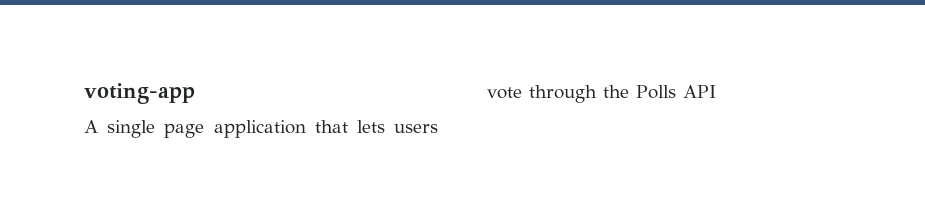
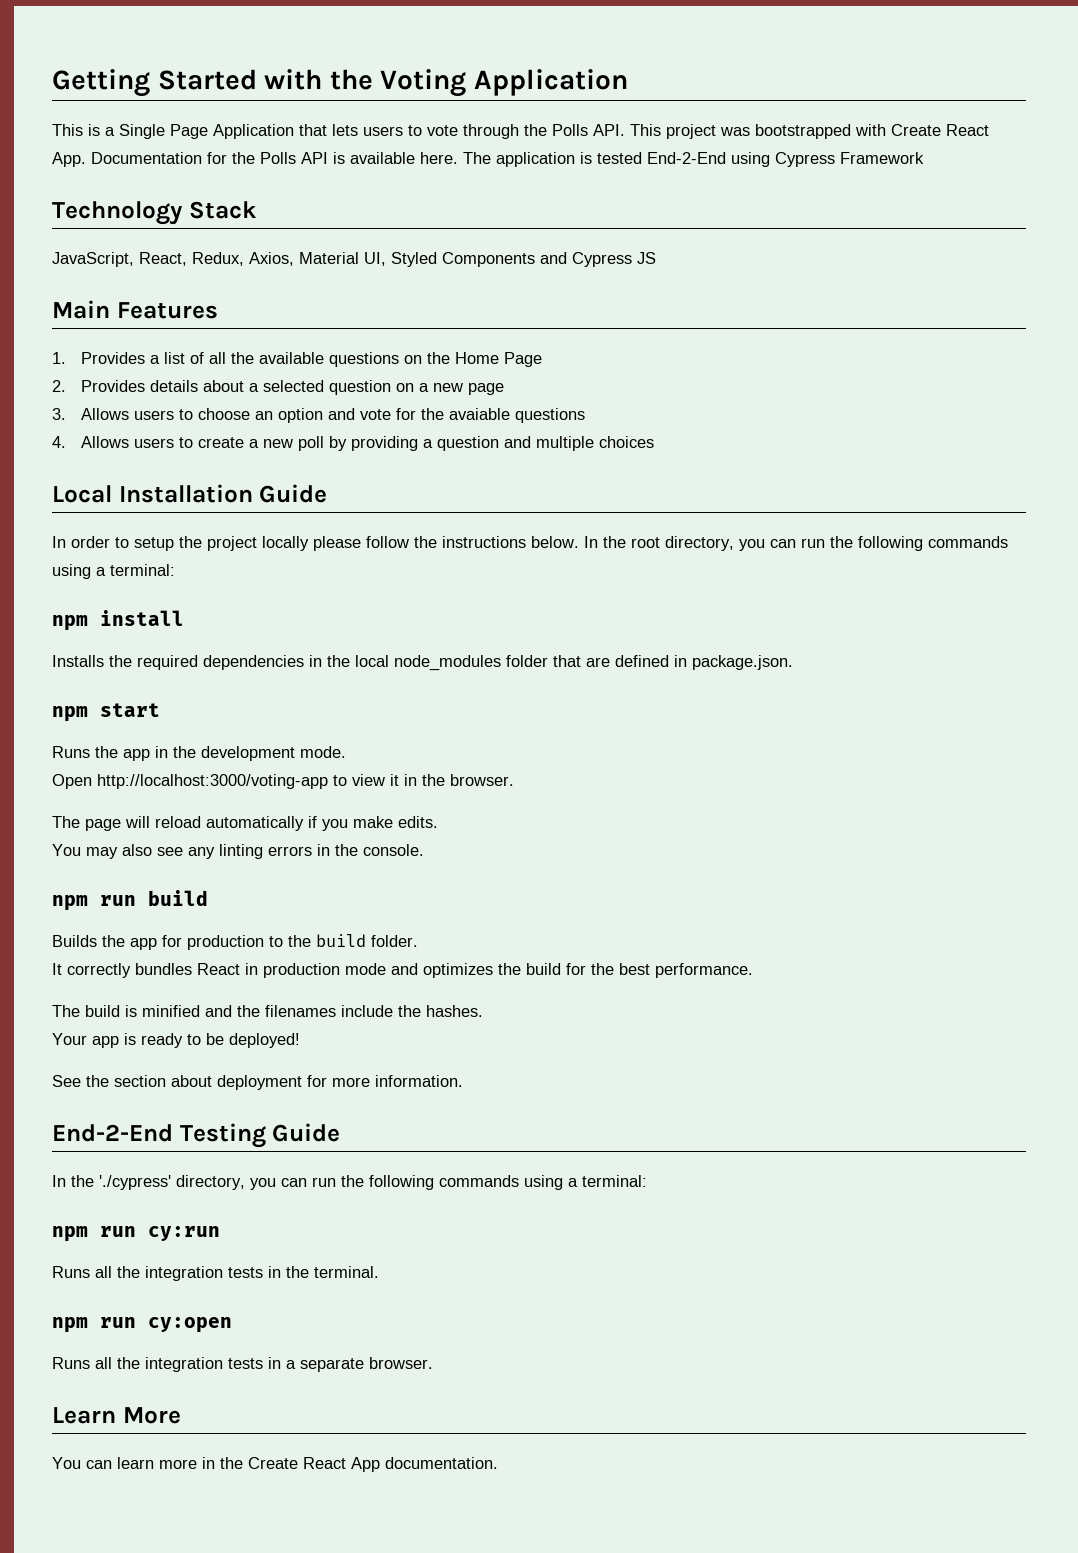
[84,83,195,104] [84,120,306,138] voting-app // A single page application -> [52,69,628,97] [52,124,294,139] Getting Started with the Voting Application // This is a Single Page Application
(438, 128) none -> [408,125,422,136] to
[683,85,716,98] API -> [593,124,989,139] [52,152,924,167] [52,201,257,225] [52,252,656,267] [52,300,218,319] [52,352,543,367] [52,380,505,395] [52,408,586,423] [52,436,655,451] [52,484,328,503] [52,536,1008,551] [52,564,175,579] [52,610,184,631] [52,655,793,671] [52,703,160,722] [52,746,346,761] [52,774,514,789] [52,816,438,831] [52,844,424,859] [52,890,208,911] [52,934,418,950] [52,963,753,978] [52,1005,483,1017] [52,1033,300,1048] [52,1075,463,1090] [52,1123,341,1148] [52,1175,647,1190] [52,1226,220,1242] [52,1266,379,1281] [52,1317,232,1333] [52,1357,433,1372] [52,1407,181,1424] [52,1457,498,1472] API. This project was bootstrapped with Create React App. Documentation for the Polls API is available here. The application is tested End-2-End using Cypress Framework // Technology Stack // JavaScript, React, Redux, Axios, Material UI, Styled Components and Cypress JS // Main Features // 1. Provides a list of all the available questions on the Home Page // 2. Provides details about a selected question on a new page // 3. Allows users to choose an option and vote for the avaiable questions // 4. Allows users to create a new poll by providing a question and multiple choices // Local Installation Guide // In order to setup the project locally please follow the instructions below. In the root directory, you can run the following commands using a terminal: // npm install // Installs the required dependencies in the local node_modules folder that are defined in package.json. // npm start // Runs the app in the development mode. // Open http://localhost:3000/voting-app to view it in the browser. // The page will reload automatically if you make edits. // You may also see any linting errors in the console. // npm run build // Builds the app for production to the build folder. // It correctly bundles React in production mode and optimizes the build for the best performance. // The build is minified and the filenames include the hashes. // Your app is ready to be deployed! // See the section about deployment for more information. // End-2-End Testing Guide // In the './cypress' directory, you can run the following commands using a terminal: // npm run cy:run // Runs all the integration tests in the terminal. // npm run cy:open // Runs all the integration tests in a separate browser. // Learn More // You can learn more in the Create React App documentation.

